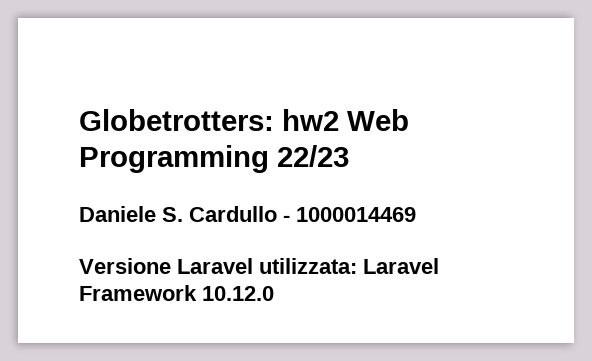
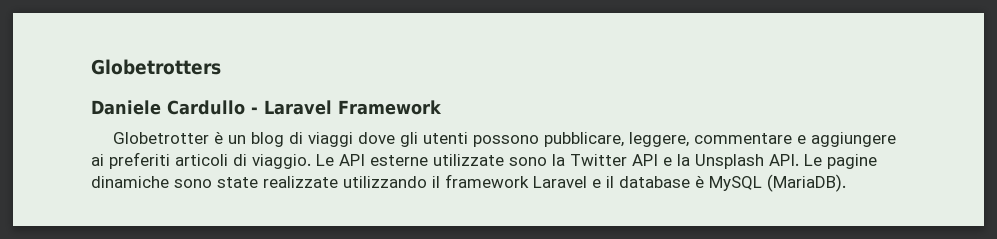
[79,109,409,131] [79,145,349,173] Globetrotters: hw2 Web Programming 22/23 -> [91,59,221,75] Globetrotters
[162,207,183,222] S. -> (161, 107) none
[296,207,416,222] [79,258,439,274] [79,285,274,301] 1000014469 // Versione Laravel utilizzata: Laravel Framework 10.12.0 -> [264,100,442,115] [113,131,897,147] [91,152,877,169] [91,174,846,192] Laravel Framework // Globetrotter è un blog di viaggi dove gli utenti possono pubblicare, leggere, commentare e aggiungere ai preferiti articoli di viaggio. Le API esterne utilizzate sono la Twitter API e la Unsplash API. Le pagine dinamiche sono state realizzate utilizzando il framework Laravel e il database è MySQL (MariaDB).

